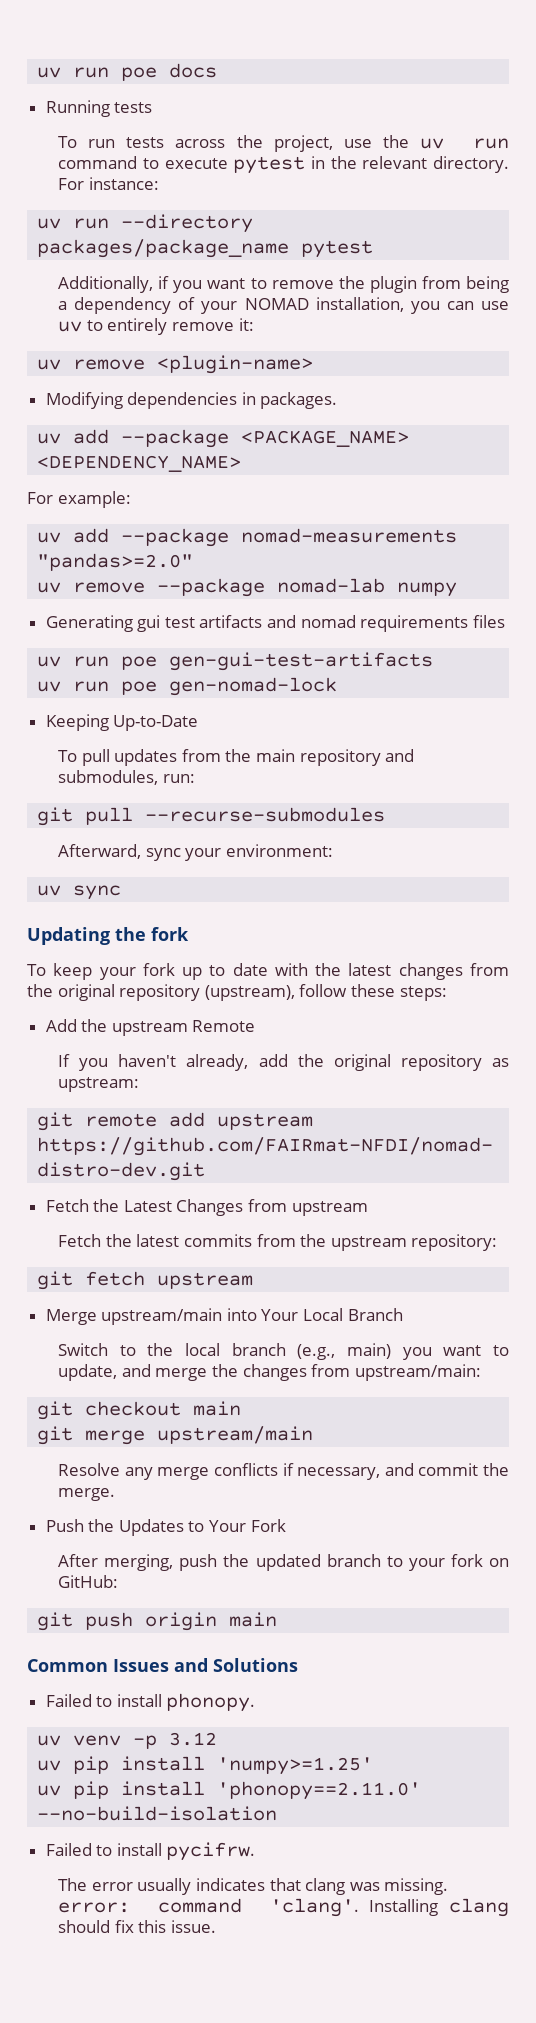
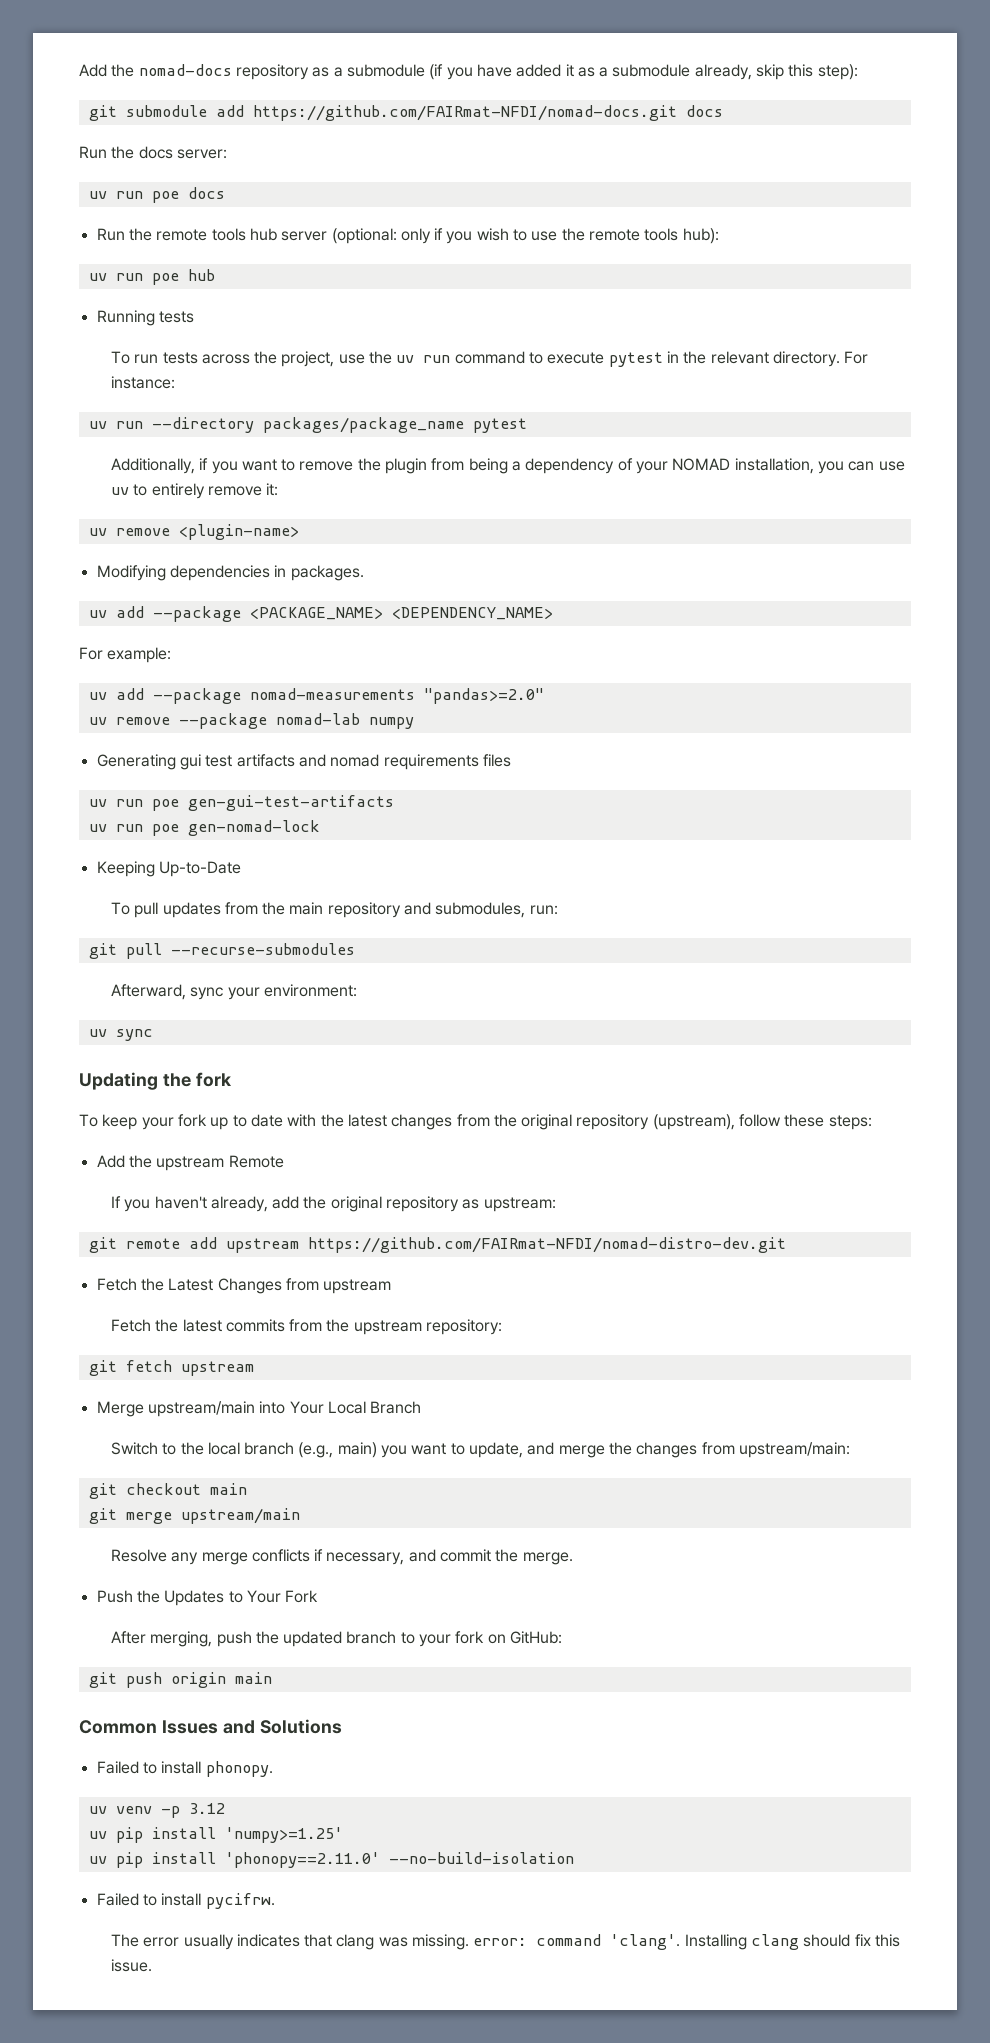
[37,63,218,81] uv run poe docs -> [79,64,858,80] [88,105,723,121] [79,146,227,159] [88,187,225,203] [96,228,719,244] [88,269,215,285] Add the nomad-docs repository as a submodule (if you have added it as a submodule already, skip this step): // git submodule add https://github.com/FAIRmat-NFDI/nomad-docs.git docs // Run the docs server: // uv run poe docs // Run the remote tools hub server (optional: only if you wish to use the remote tools hub): // uv run poe hub

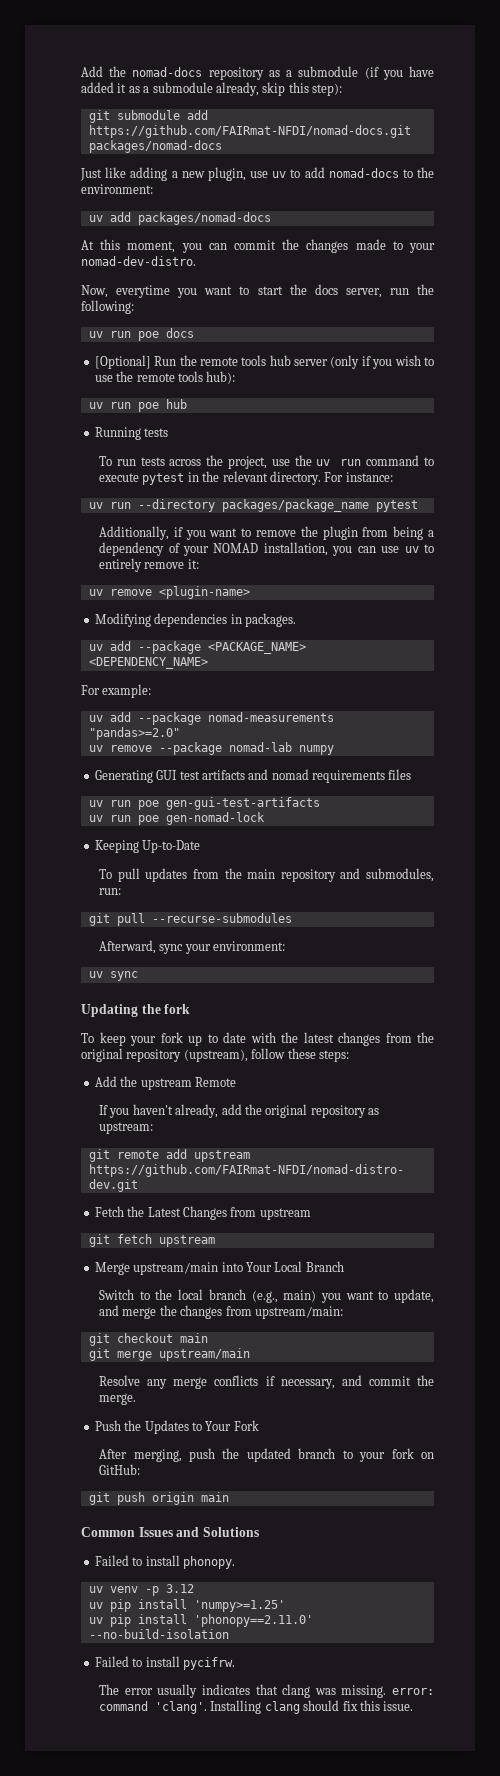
[685,105,723,117] [79,146,227,159] docs // Run the docs server: -> [88,140,222,153] [80,167,434,181] [81,184,153,194] [88,212,271,225] [81,239,435,253] [81,256,196,266] [81,284,434,298] [81,300,134,314] packages/nomad-docs // Just like adding a new plugin, use uv to add nomad-docs to the environment: // uv add packages/nomad-docs // At this moment, you can commit the changes made to your nomad-dev-distro. // Now, everytime you want to start the docs server, run the following:
(225, 193) none -> [94,355,151,369] [Optional]
[331,228,431,244] (optional: only -> [330,355,360,369] (only
[179,754,201,770] gui -> [156,770,178,780] GUI
[110,1319,503,1335] // Fetch the latest commits from the upstream repository: -> (311, 1214) none

